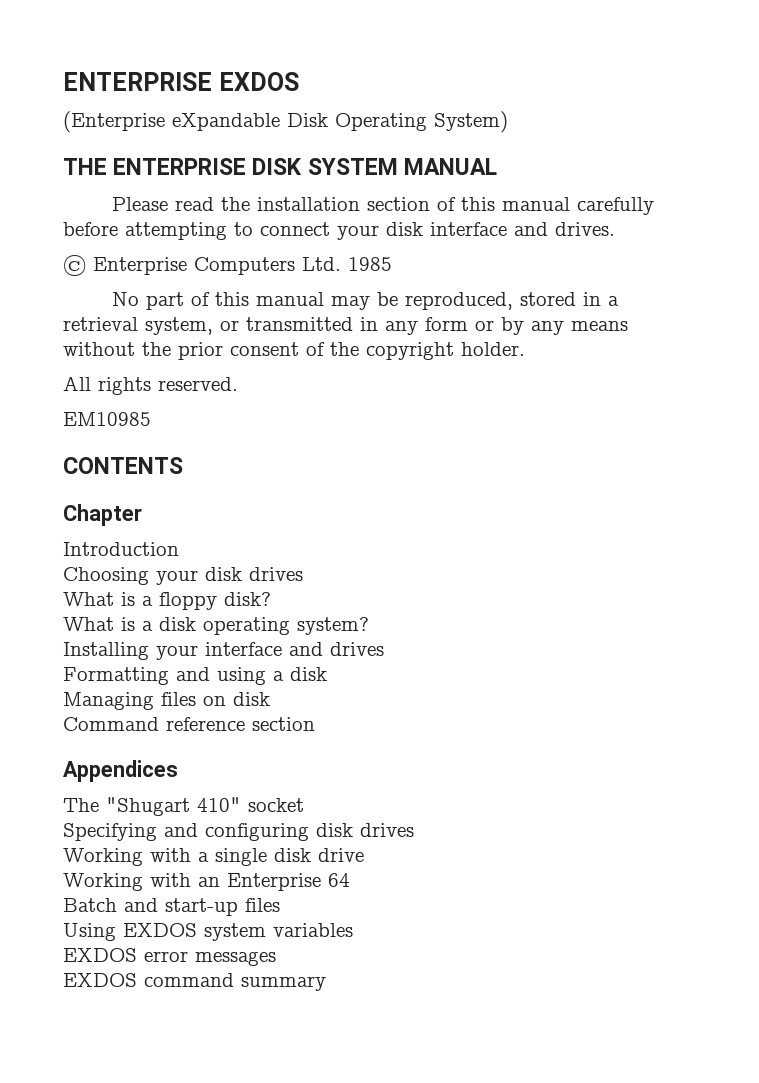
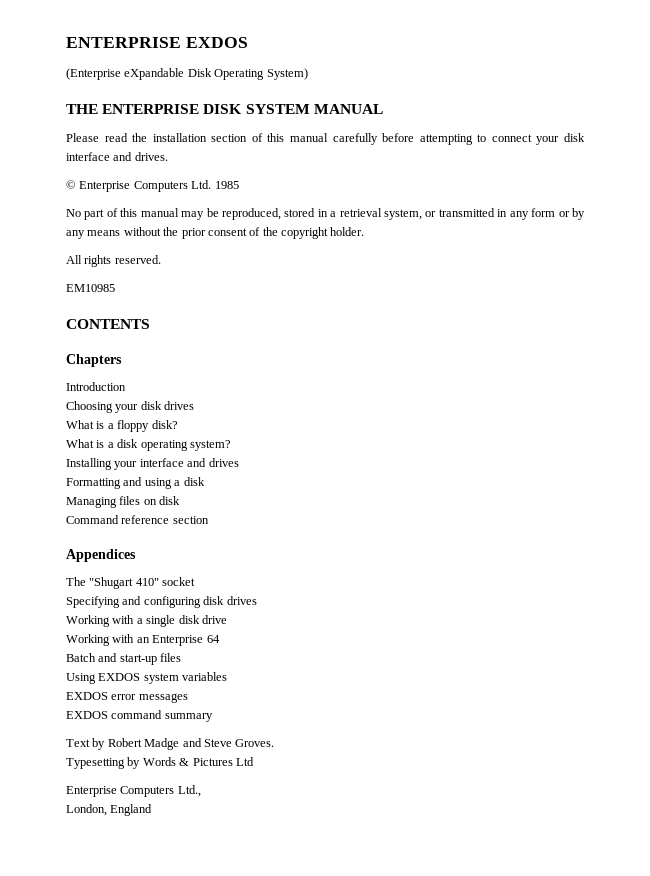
[63,504,142,526] Chapter -> [66,354,122,367] Chapters
(326, 983) none -> [66,738,275,750] [66,757,254,769] [66,785,201,797] [66,804,153,816] // Text by Robert Madge and Steve Groves. // Typesetting by Words & Pictures Ltd // Enterprise Computers Ltd., // London, England

